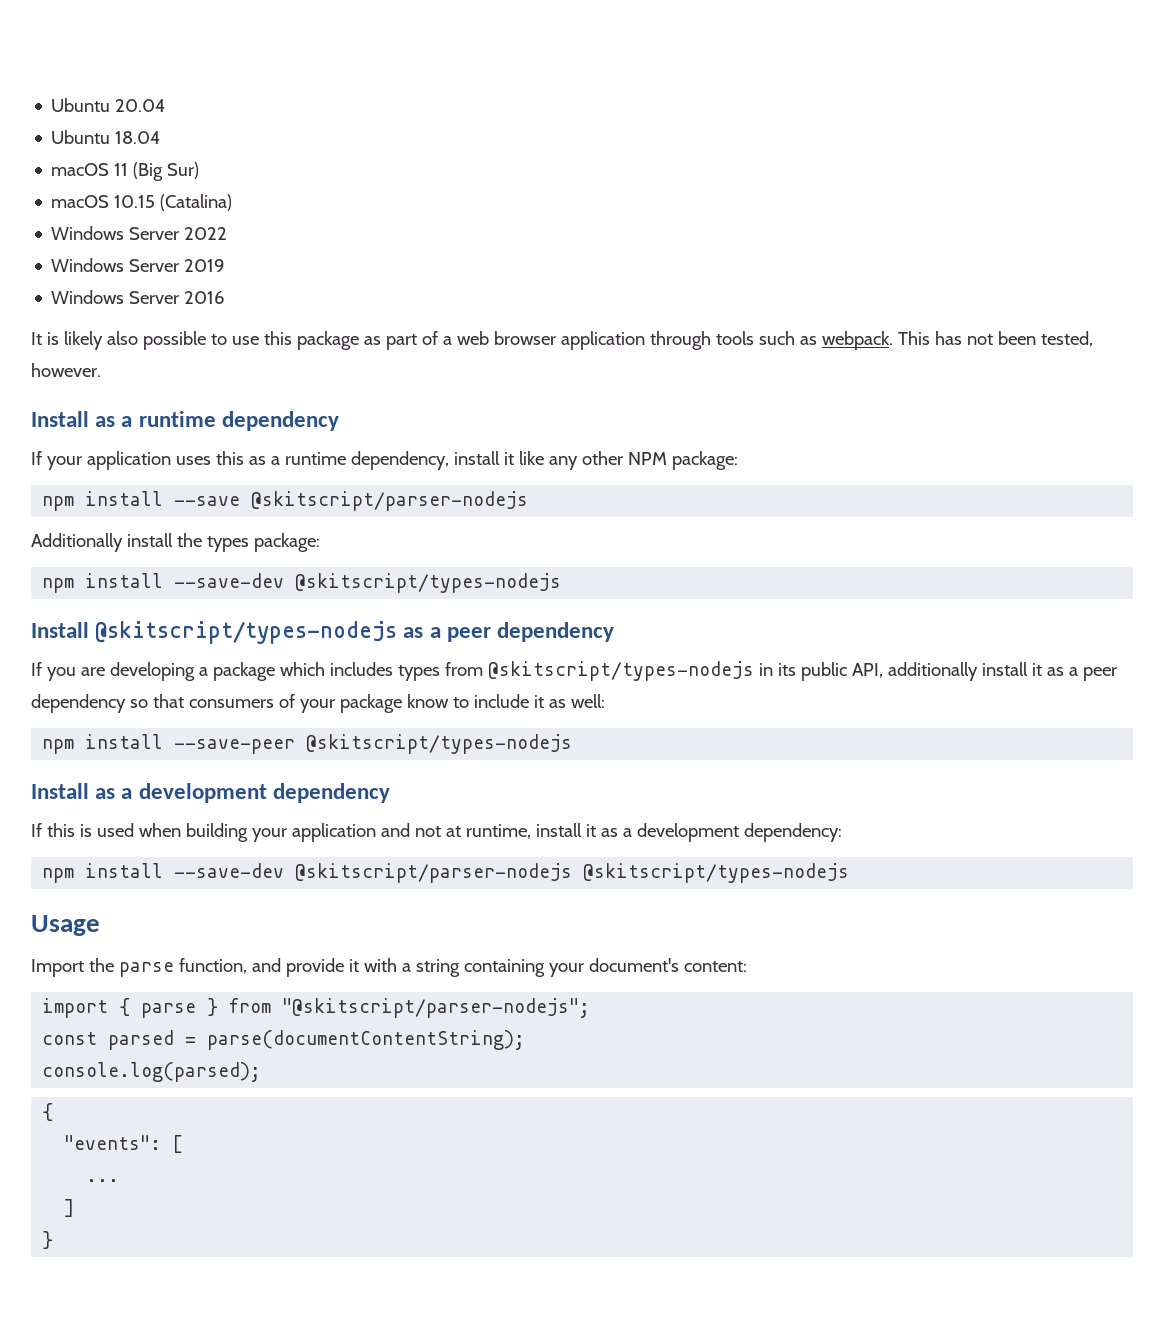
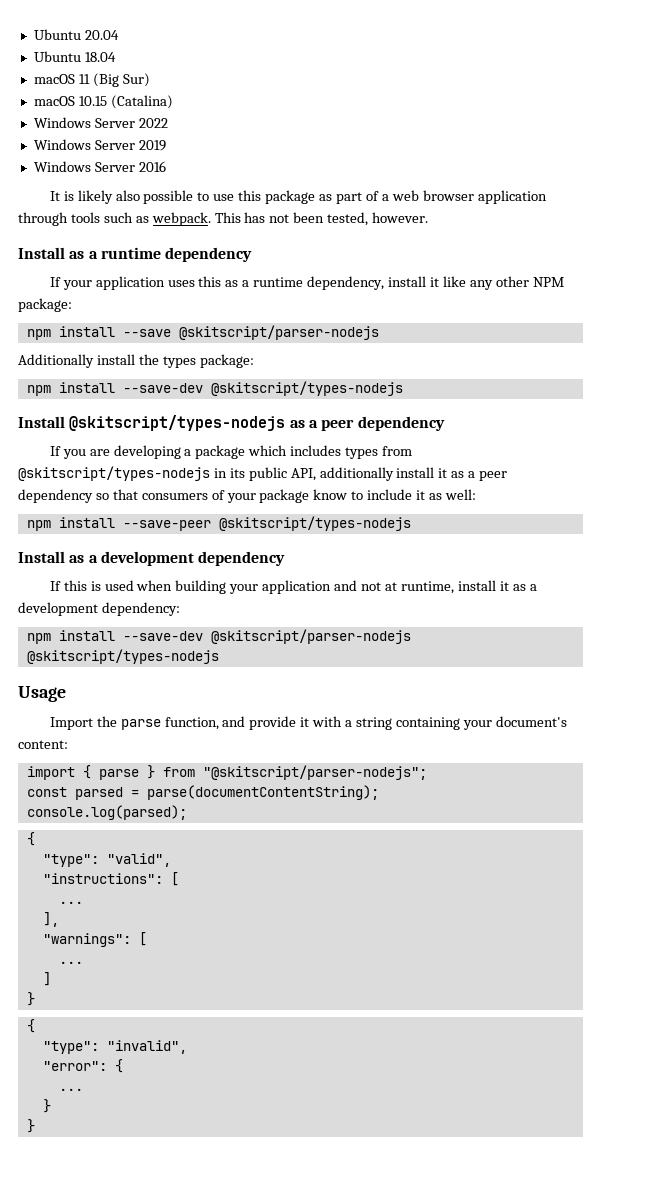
[64,1135,184,1153] [86,1179,120,1182] [64,1199,75,1217] "events": [ // ... // ] -> [42,853,171,867] [42,872,179,886] [58,901,83,904] [42,912,59,927] [42,932,147,947] [58,961,83,964] [42,972,51,986] [26,992,35,1006] [26,1019,35,1033] [42,1040,187,1054] [42,1059,123,1073] [58,1088,83,1091] [42,1099,51,1113] "type": "valid", // "instructions": [ // ... // ], // "warnings": [ // ... // ] // } // { // "type": "invalid", // "error": { // ... // }

